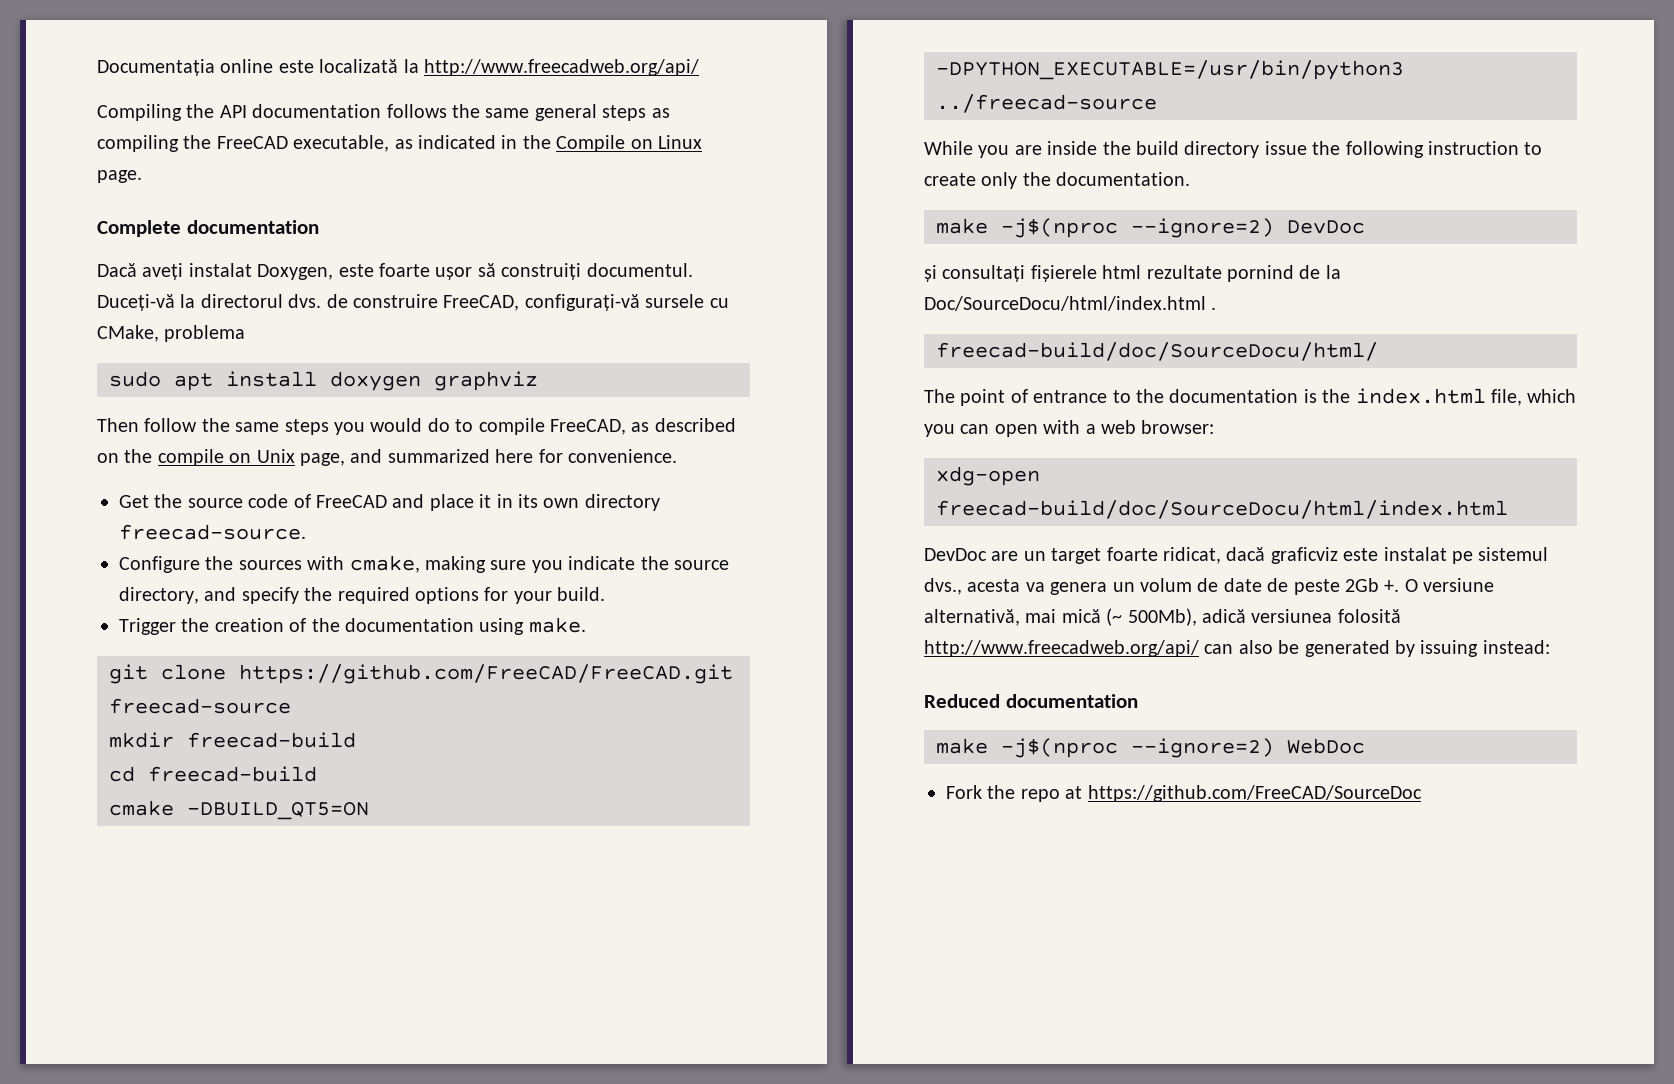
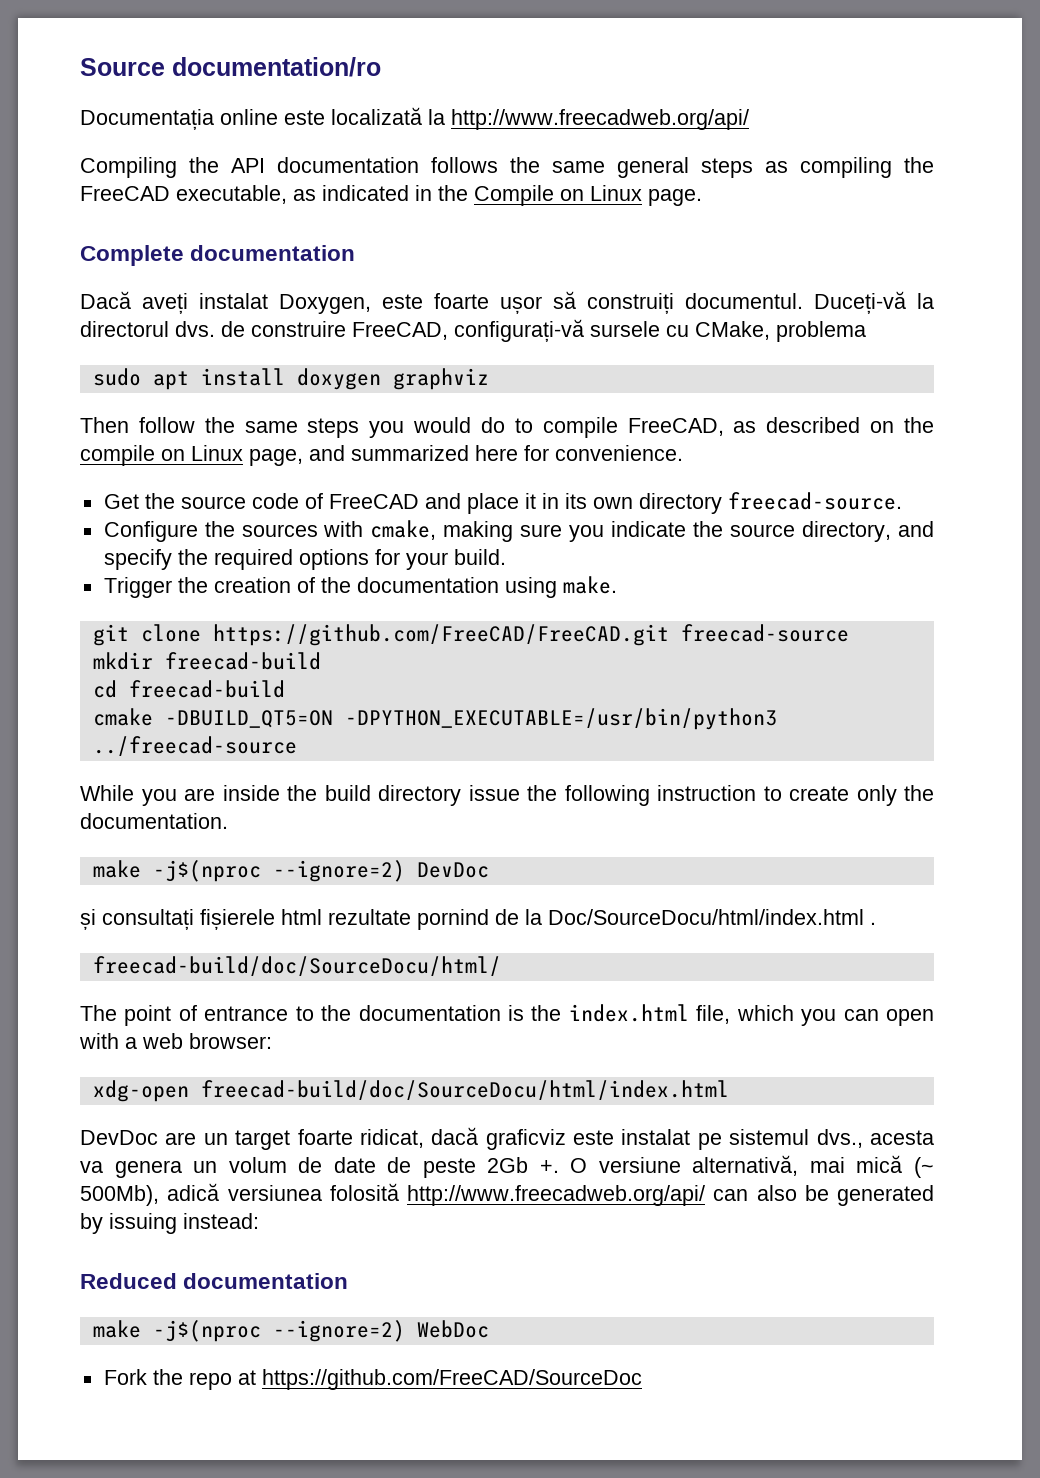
(97, 67) none -> [80,57,381,77] Source documentation/ro //
[256,449,295,463] Unix -> [191,445,243,461] Linux

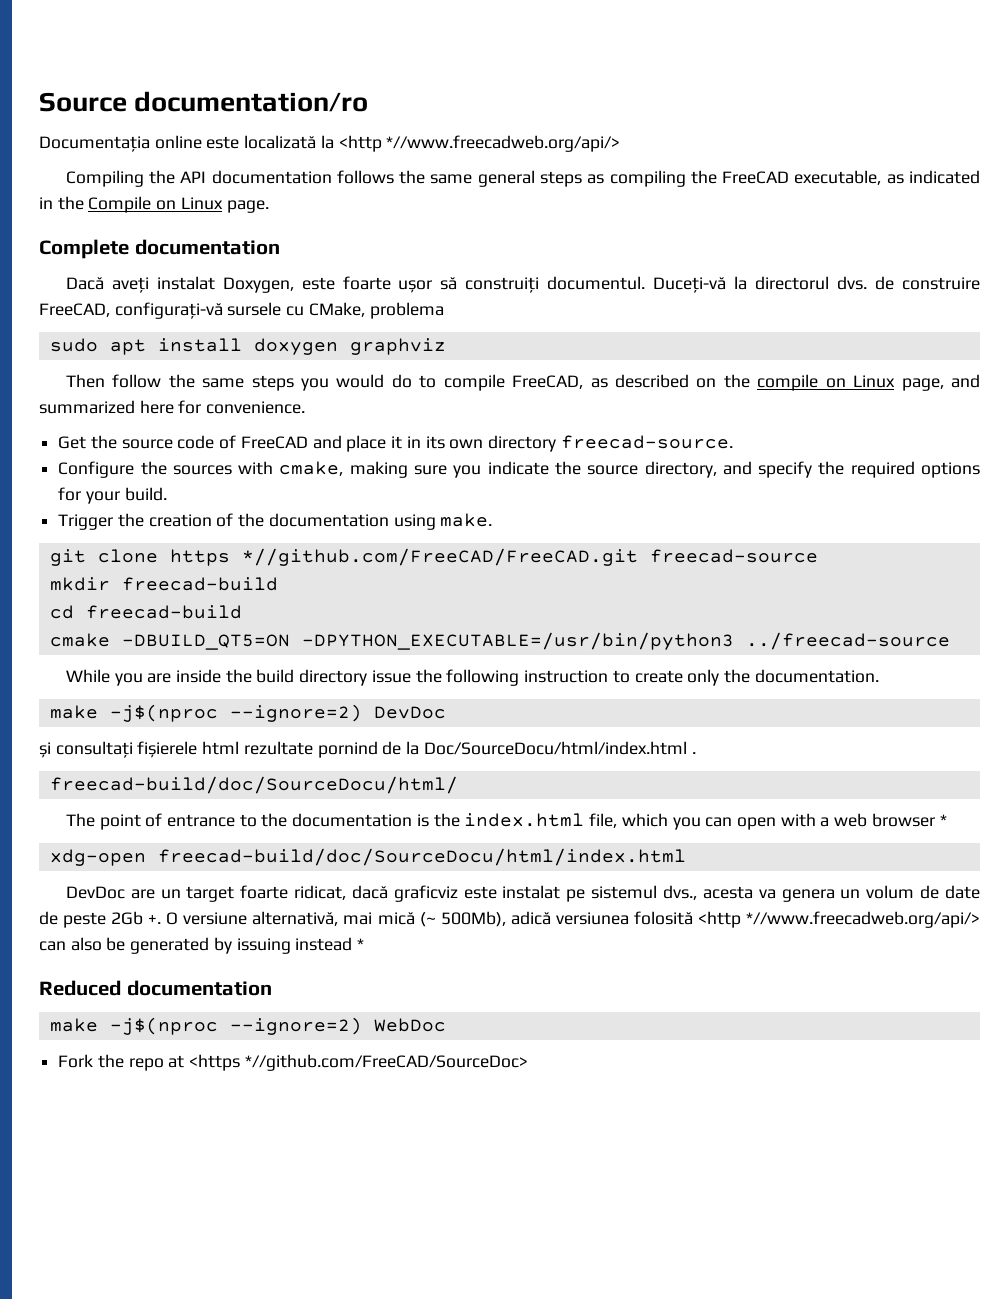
[451,109,749,130] http://www.freecadweb.org/api/ -> [338,135,621,152] <http *//www.freecadweb.org/api/>
[212,624,669,646] https://github.com/FreeCAD/FreeCAD.git -> [169,548,638,566] https *//github.com/FreeCAD/FreeCAD.git
[189,1033,272,1049] browser: -> [871,813,947,827] browser *
[407,1185,705,1206] http://www.freecadweb.org/api/ -> [697,911,981,928] <http *//www.freecadweb.org/api/>
[183,1213,259,1229] instead: -> [295,937,365,951] instead *
[261,1369,642,1390] https://github.com/FreeCAD/SourceDoc -> [189,1054,528,1071] <https *//github.com/FreeCAD/SourceDoc>

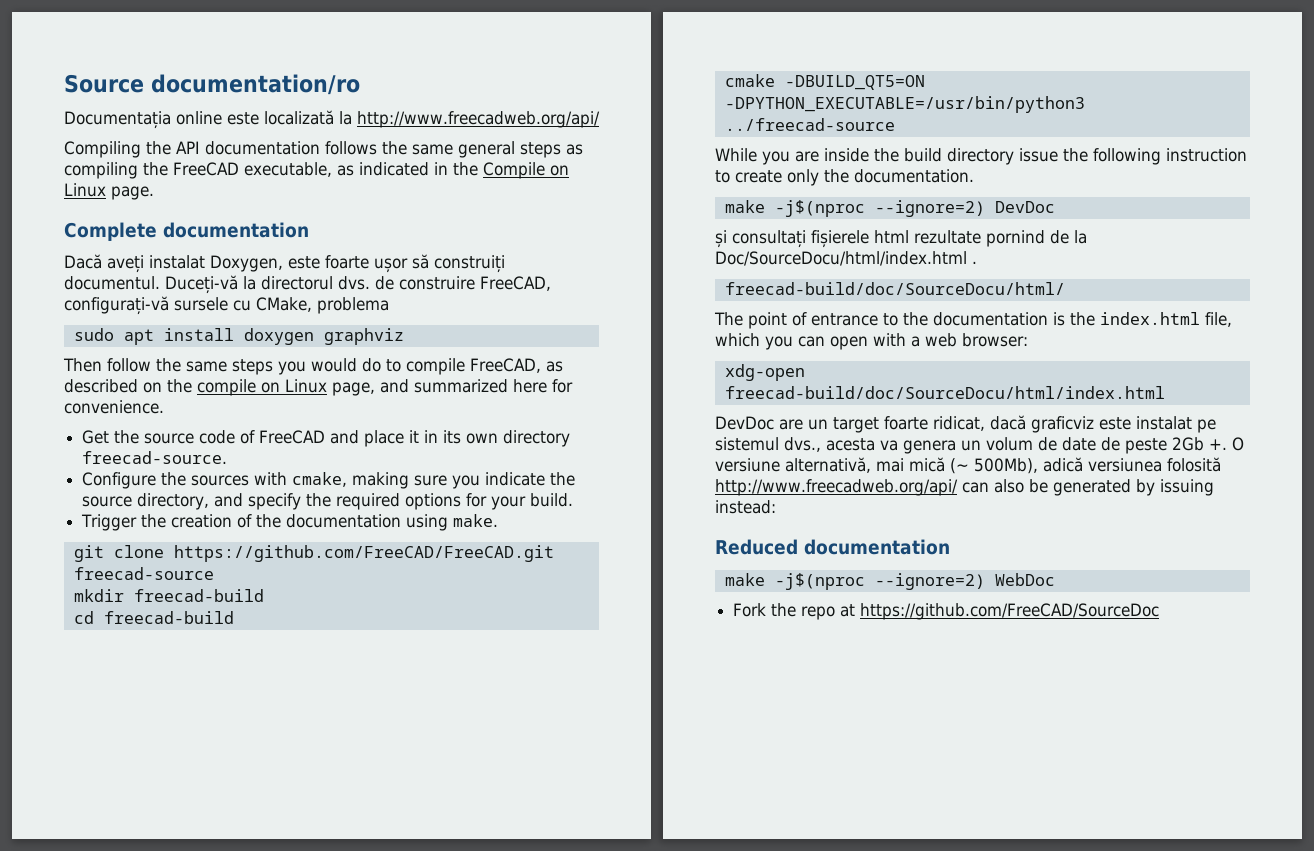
[338,135,621,152] <http *//www.freecadweb.org/api/> -> [357,111,600,128] http://www.freecadweb.org/api/
[169,548,638,566] https *//github.com/FreeCAD/FreeCAD.git -> [173,545,554,562] https://github.com/FreeCAD/FreeCAD.git
[871,813,947,827] browser * -> [962,333,1028,347] browser:
[697,911,981,928] <http *//www.freecadweb.org/api/> -> [715,479,958,496] http://www.freecadweb.org/api/
[295,937,365,951] instead * -> [715,500,776,514] instead:
[189,1054,528,1071] <https *//github.com/FreeCAD/SourceDoc> -> [860,603,1160,620] https://github.com/FreeCAD/SourceDoc

